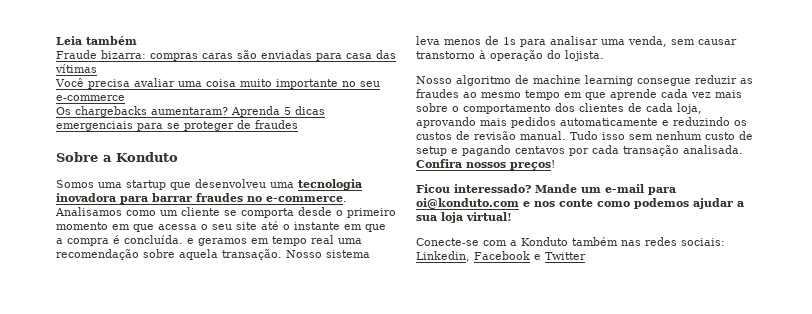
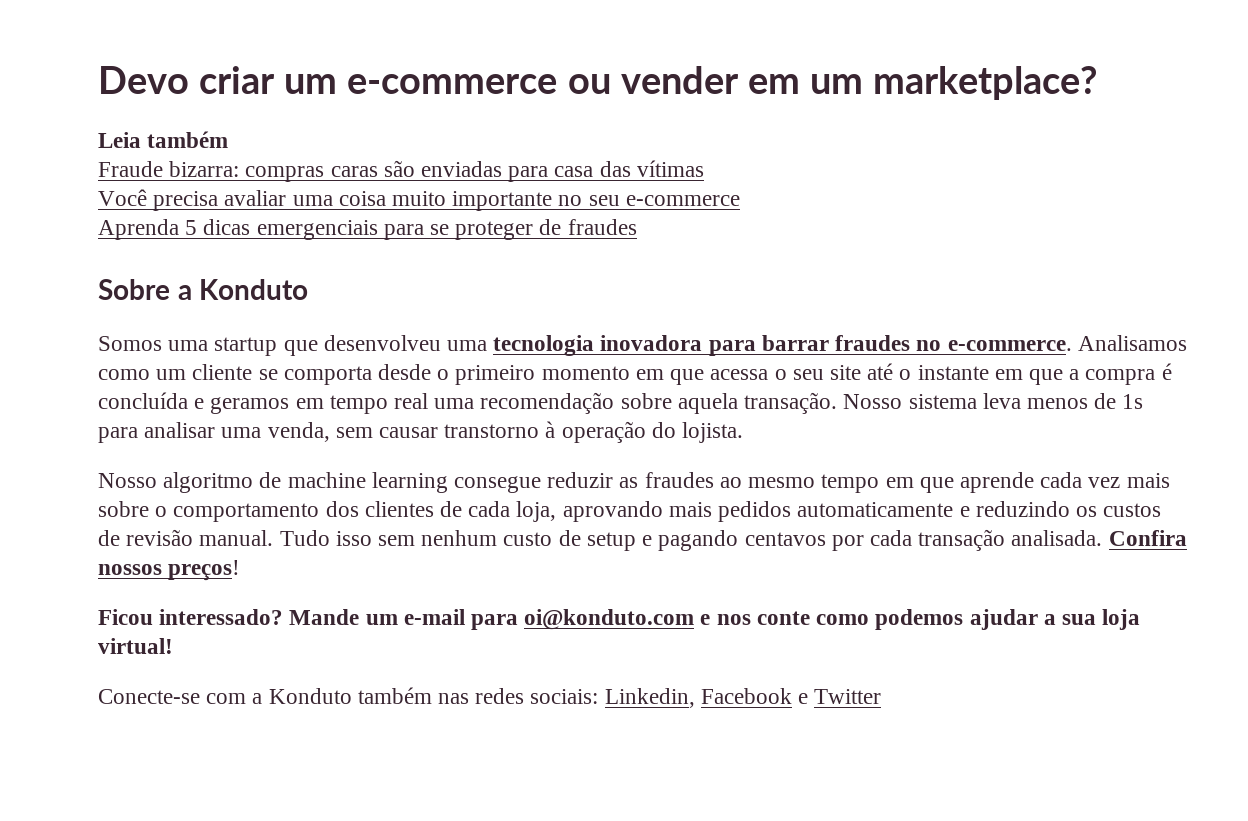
(56, 40) none -> [98,66,1097,100] Devo criar um e-commerce ou vender em um marketplace? //
[56,106,228,117] Os chargebacks aumentaram? -> (740, 200) none
[124,235,183,244] concluída. -> [98,392,188,409] concluída

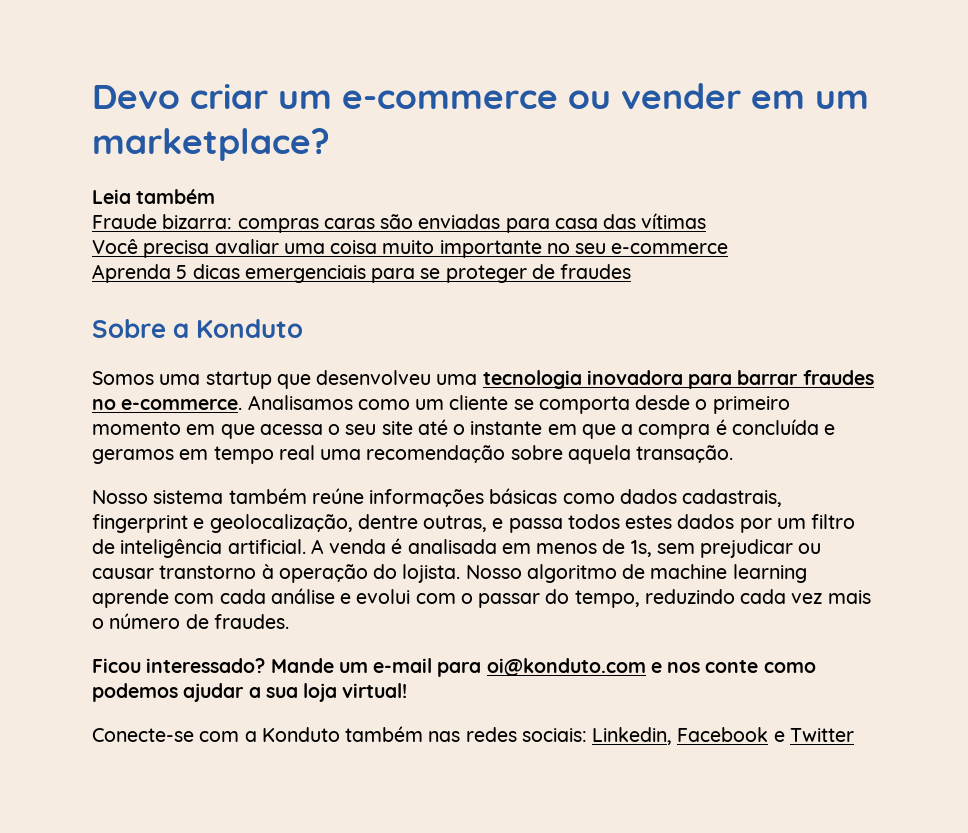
(838, 403) none -> (734, 454) //
[982,393,1144,409] [98,422,373,443] leva menos de 1s para analisar uma venda, sem -> [228,488,783,507] [92,514,856,533] [92,538,822,558] também reúne informações básicas como dados cadastrais, fingerprint e geolocalização, dentre outras, e passa todos estes dados por um filtro de inteligência artificial. A venda é analisada em menos de 1s, sem prejudicar ou
(744, 432) // -> (461, 573) none
[454,472,1170,493] [98,501,1162,522] [98,529,1187,551] [98,560,241,581] consegue reduzir as fraudes ao mesmo tempo em que aprende cada vez mais sobre o comportamento dos clientes de cada loja, aprovando mais pedidos automaticamente e reduzindo os custos de revisão manual. Tudo isso sem nenhum custo de setup e pagando centavos por cada transação analisada. Confira nossos preços! -> [92,588,871,608] [92,613,289,629] aprende com cada análise e evolui com o passar do tempo, reduzindo cada vez mais o número de fraudes.

